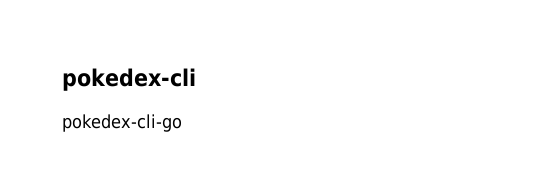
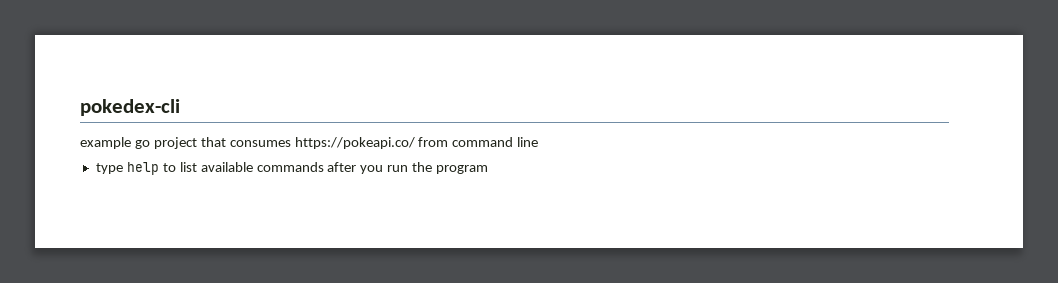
[62,114,182,132] pokedex-cli-go -> [80,137,539,149] [95,162,489,175] example go project that consumes https://pokeapi.co/ from command line // type help to list available commands after you run the program

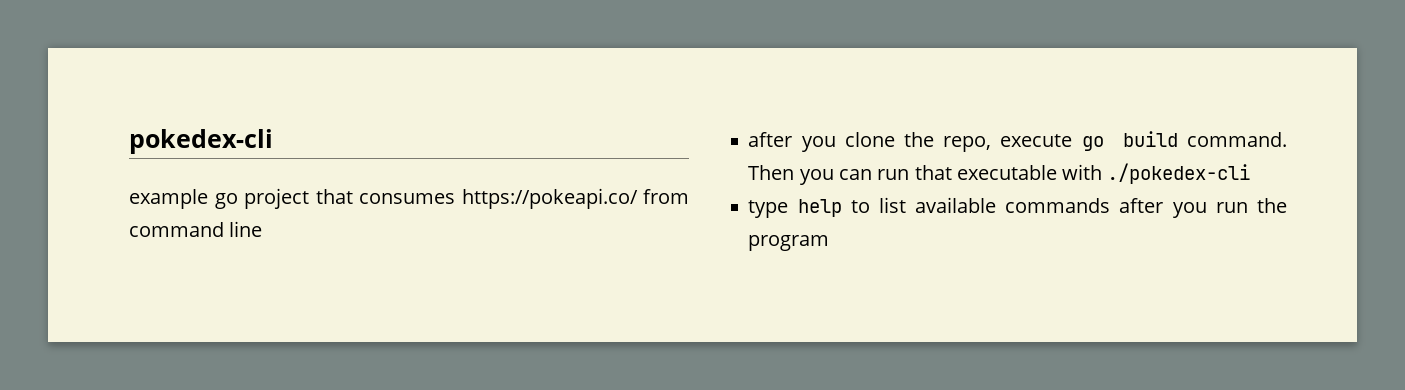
(539, 142) none -> [748,131,1287,152] [748,163,1251,185] // after you clone the repo, execute go build command. Then you can run that executable with ./pokedex-cli

